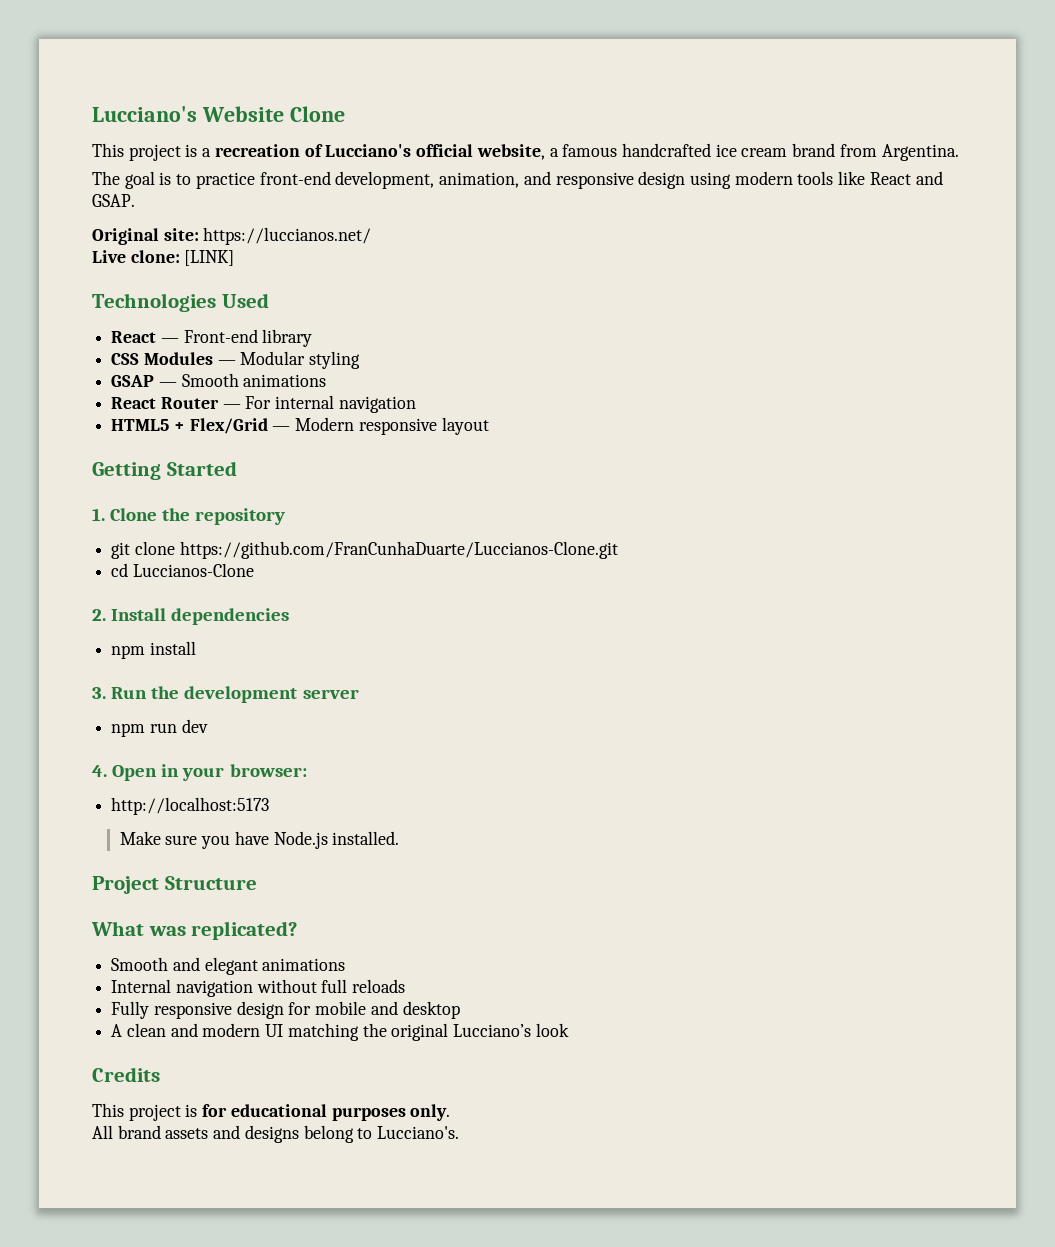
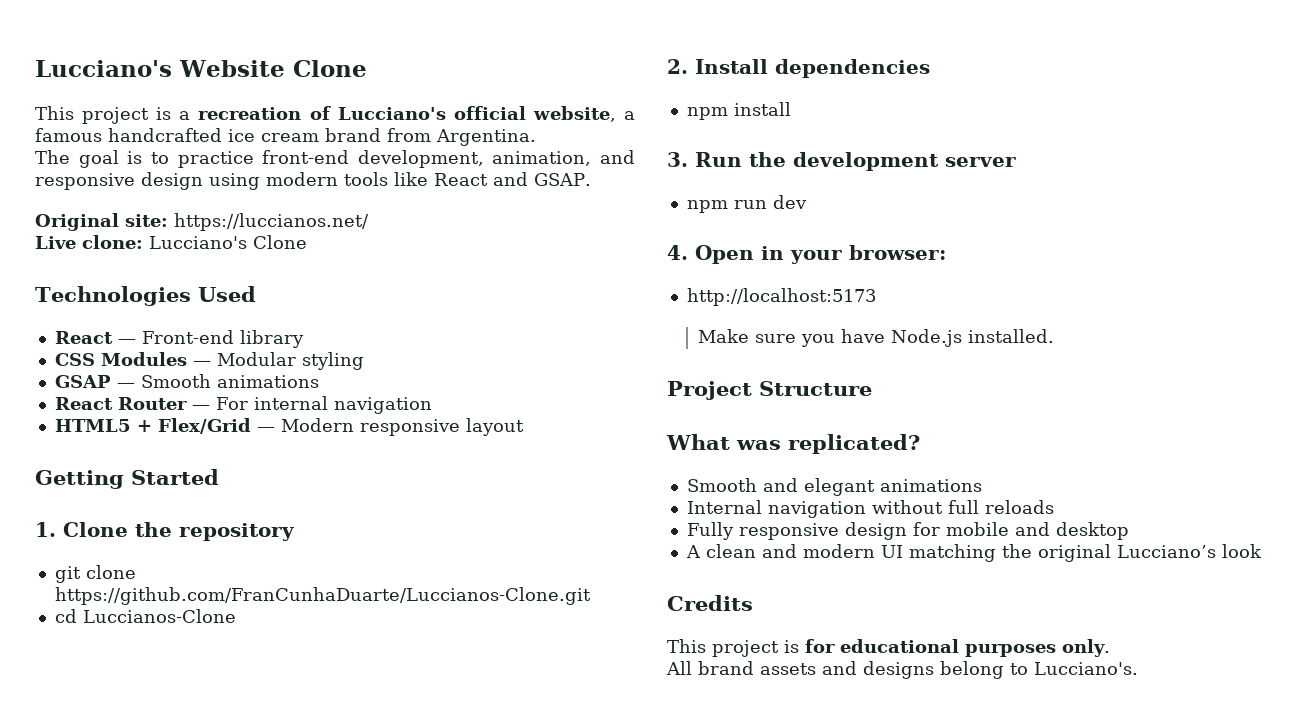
[184,250,235,266] [LINK] -> [149,235,307,249] Lucciano's Clone

